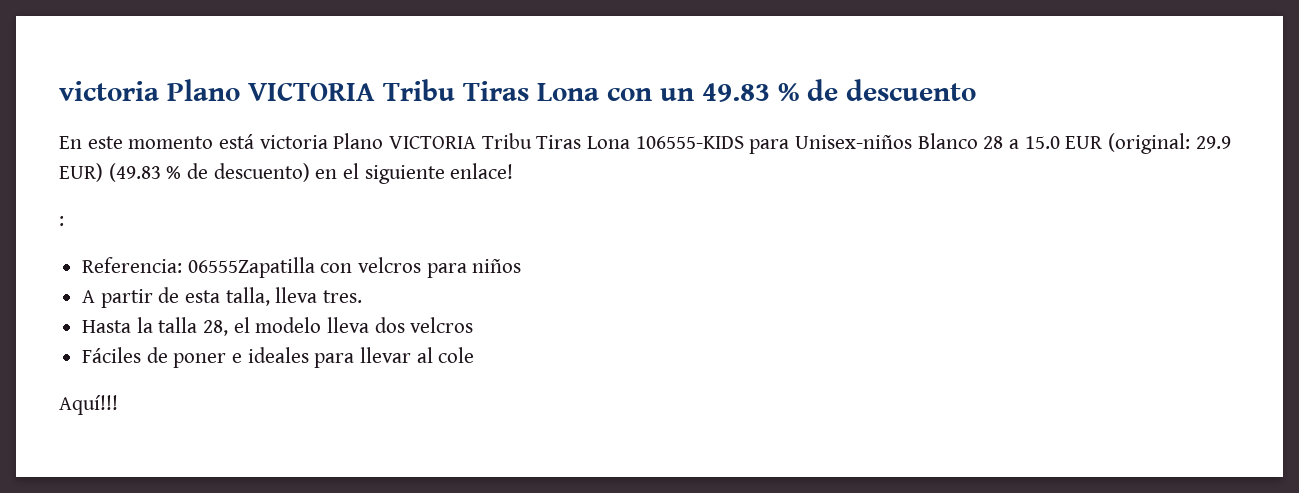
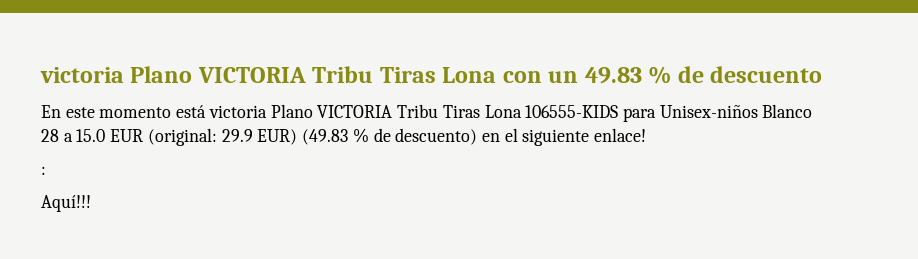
[82,257,522,278] [82,287,363,308] [82,317,474,336] [82,347,475,368] // Referencia: 06555Zapatilla con velcros para niños // A partir de esta talla, lleva tres. // Hasta la talla 28, el modelo lleva dos velcros // Fáciles de poner e ideales para llevar al cole -> (46, 170) none

